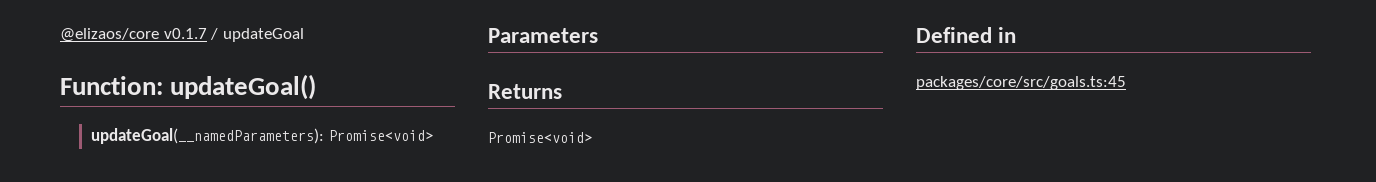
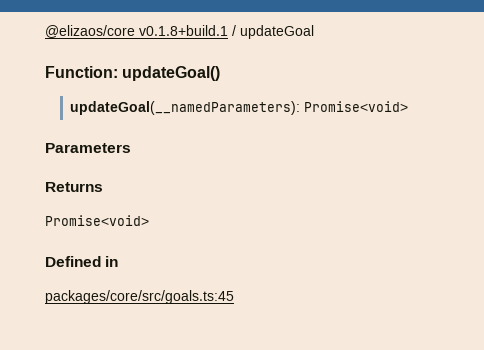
[163,28,207,39] v0.1.7 -> [139,25,228,36] v0.1.8+build.1

